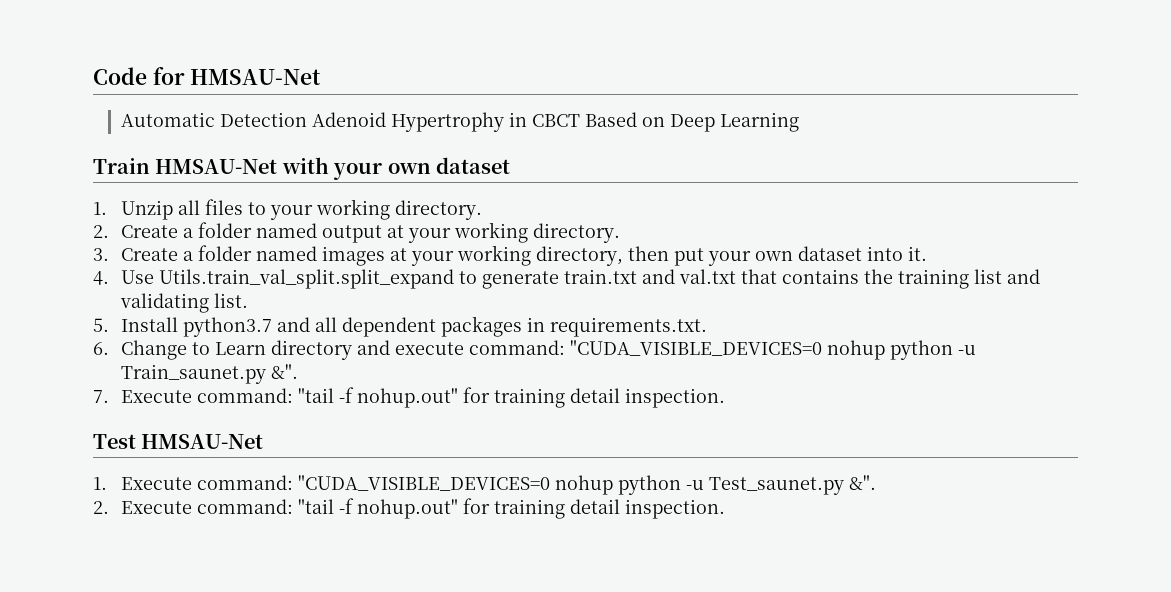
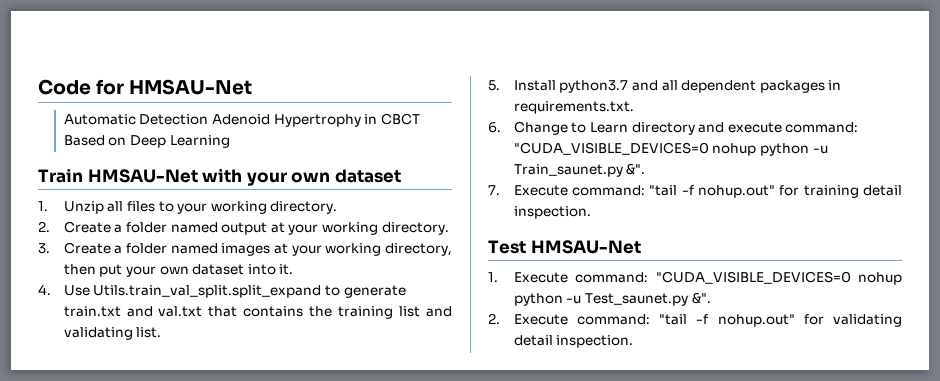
[493,499,565,519] training -> [833,314,902,327] validating

